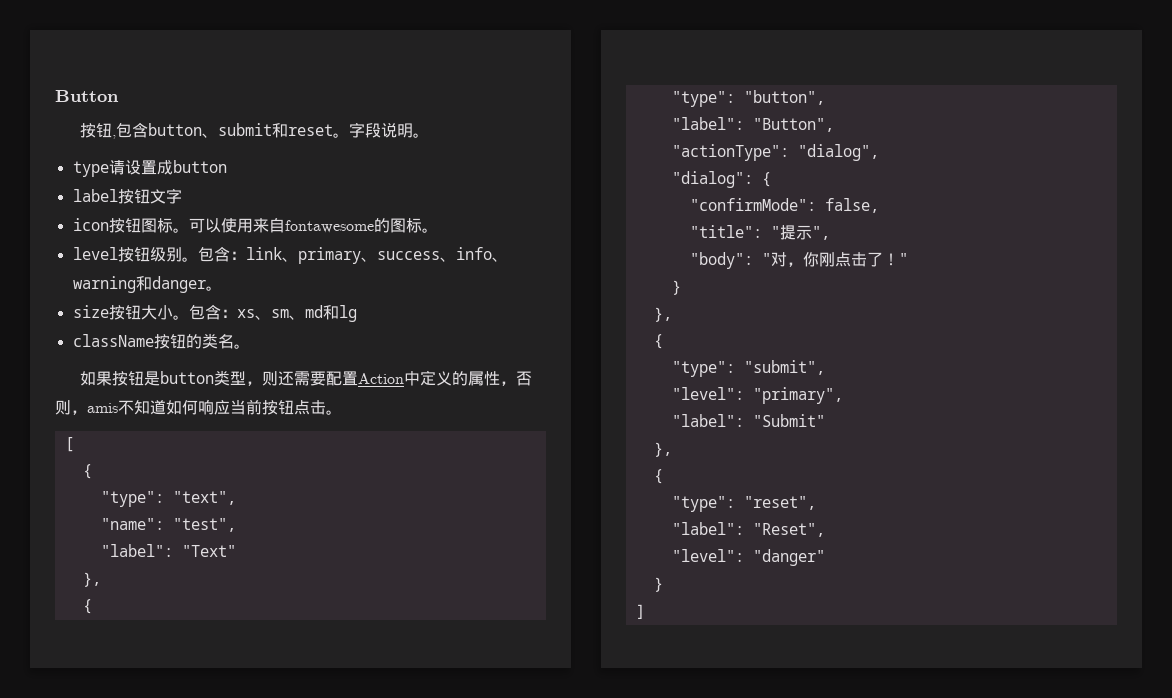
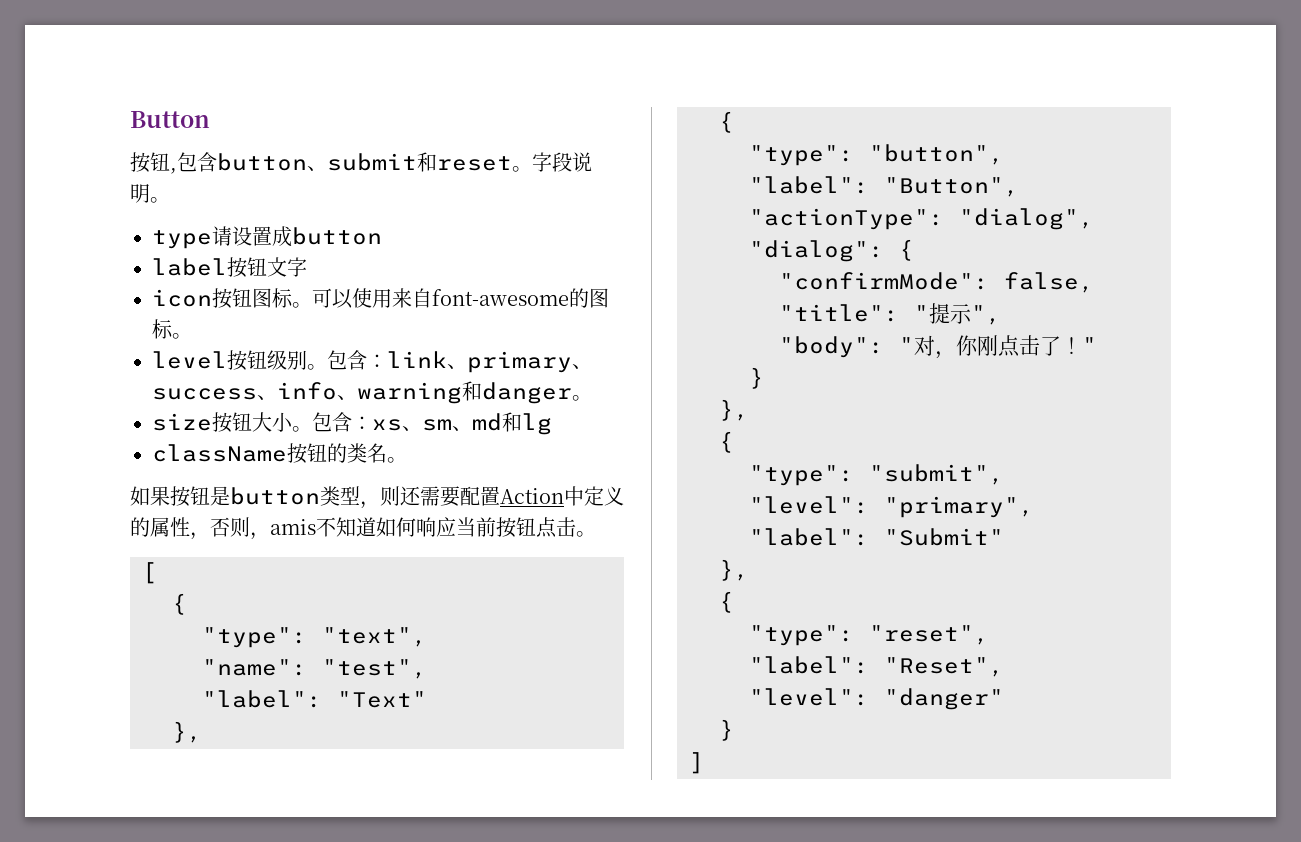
[284,220,374,233] fontawesome -> [432,289,569,306] font-awesome

